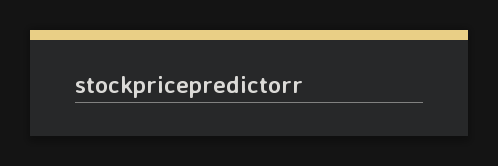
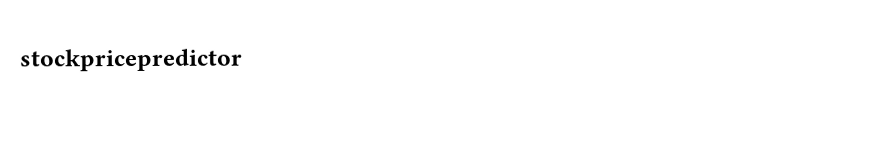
[75,76,303,98] stockpricepredictorr -> [19,48,242,72] stockpricepredictor

